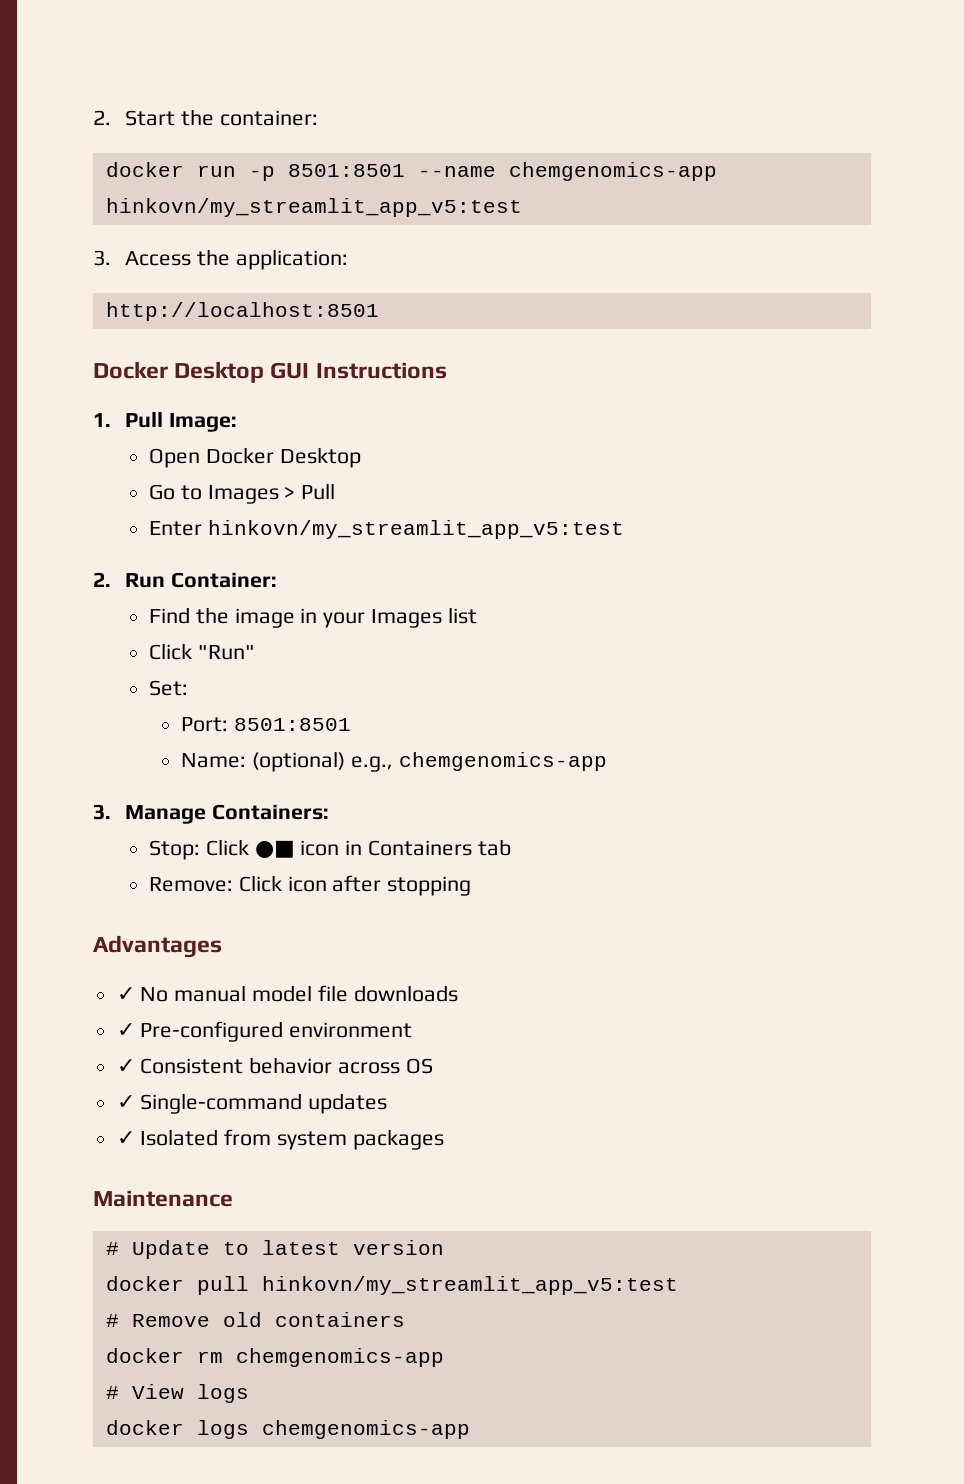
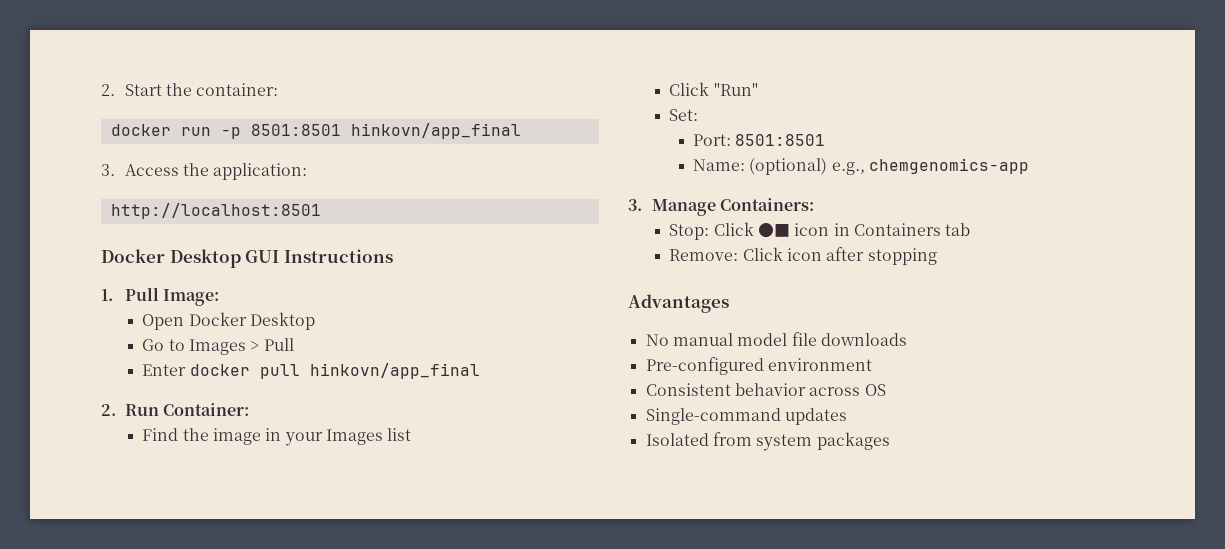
[417,162,717,181] [105,198,522,217] --name chemgenomics-app hinkovn/my_streamlit_app_v5:test -> [350,123,521,139] hinkovn/app_final
[207,520,624,539] hinkovn/my_streamlit_app_v5:test -> [189,363,480,379] docker pull hinkovn/app_final
[116,987,135,1001] ✓ -> (729, 303) none
[116,1023,135,1037] ✓ -> (907, 339) none
[116,1059,135,1073] ✓ -> (872, 364) none
[116,1095,135,1109] ✓ -> (886, 390) none
[116,1131,135,1145] ✓ -> (847, 416) none
[93,1190,233,1207] [105,1240,444,1259] [105,1276,678,1295] [105,1312,405,1327] [105,1348,444,1367] [105,1384,249,1403] [105,1420,470,1439] // Maintenance // # Update to latest version // docker pull hinkovn/my_streamlit_app_v5:test // # Remove old containers // docker rm chemgenomics-app // # View logs // docker logs chemgenomics-app -> (890, 441) none

